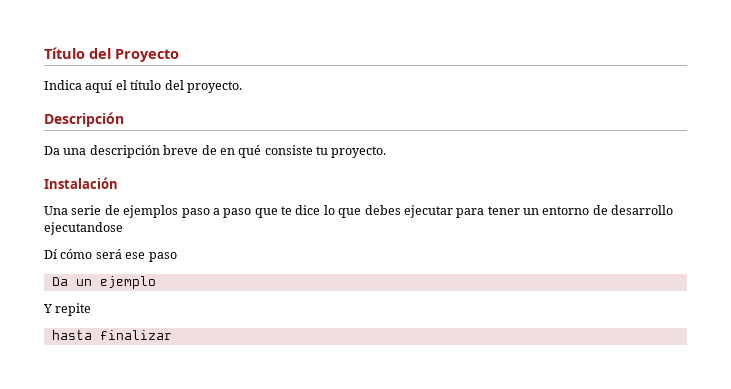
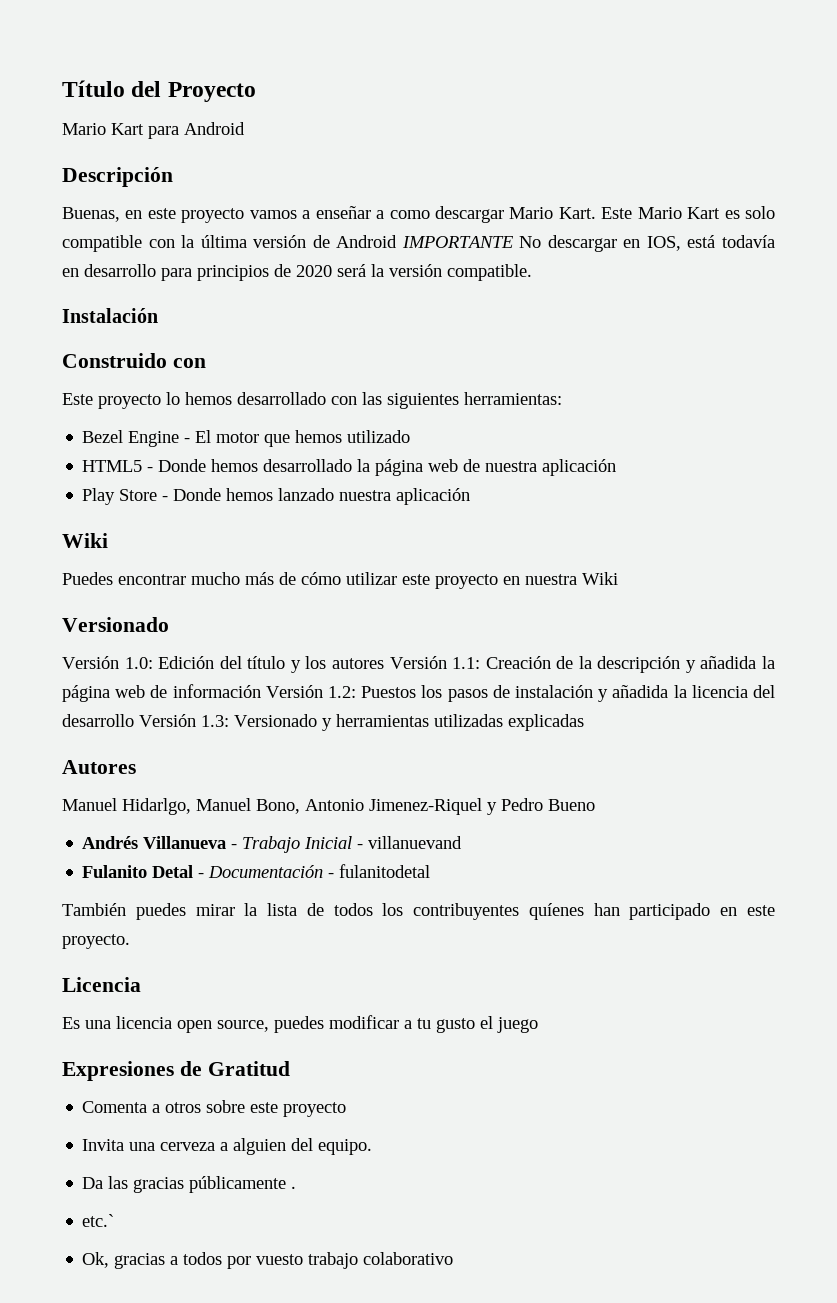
[44,80,242,93] [44,112,124,127] [44,145,387,158] [44,177,118,189] [44,205,674,218] [44,222,123,235] [44,249,177,262] [51,276,156,289] [43,303,92,316] [51,330,172,340] Indica aquí el título del proyecto. // Descripción // Da una descripción breve de en qué consiste tu proyecto. // Instalación // Una serie de ejemplos paso a paso que te dice lo que debes ejecutar para tener un entorno de desarrollo ejecutandose // Dí cómo será ese paso // Da un ejemplo // Y repite // hasta finalizar -> [62,122,245,139] [62,167,173,187] [62,206,775,223] [62,235,776,252] [62,264,532,281] [62,308,158,323] [62,353,206,368] [62,392,562,409] [82,430,411,447] [82,459,617,476] [82,488,471,505] [62,533,108,548] [62,572,618,589] [62,617,169,632] [62,656,775,673] [62,684,776,702] [62,714,584,731] [62,760,136,774] [62,798,595,815] [82,836,463,853] [82,864,431,878] [62,903,775,920] [62,934,130,949] [62,977,141,992] [62,1015,538,1033] [62,1061,290,1081] [82,1100,347,1117] [82,1138,373,1155] [82,1176,297,1193] [82,1214,115,1227] [82,1252,454,1269] Mario Kart para Android // Descripción // Buenas, en este proyecto vamos a enseñar a como descargar Mario Kart. Este Mario Kart es solo compatible con la última versión de Android IMPORTANTE No descargar en IOS, está todavía en desarrollo para principios de 2020 será la versión compatible. // Instalación // Construido con // Este proyecto lo hemos desarrollado con las siguientes herramientas: // Bezel Engine - El motor que hemos utilizado // HTML5 - Donde hemos desarrollado la página web de nuestra aplicación // Play Store - Donde hemos lanzado nuestra aplicación // Wiki // Puedes encontrar mucho más de cómo utilizar este proyecto en nuestra Wiki // Versionado // Versión 1.0: Edición del título y los autores Versión 1.1: Creación de la descripción y añadida la página web de información Versión 1.2: Puestos los pasos de instalación y añadida la licencia del desarrollo Versión 1.3: Versionado y herramientas utilizadas explicadas // Autores // Manuel Hidarlgo, Manuel Bono, Antonio Jimenez-Riquel y Pedro Bueno // Andrés Villanueva - Trabajo Inicial - villanuevand // Fulanito Detal - Documentación - fulanitodetal // También puedes mirar la lista de todos los contribuyentes quíenes han participado en este proyecto. // Licencia // Es una licencia open source, puedes modificar a tu gusto el juego // Expresiones de Gratitud // Comenta a otros sobre este proyecto // Invita una cerveza a alguien del equipo. // Da las gracias públicamente . // etc.` // Ok, gracias a todos por vuesto trabajo colaborativo

